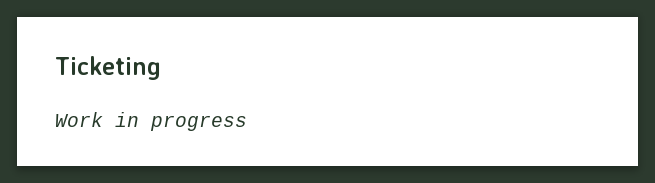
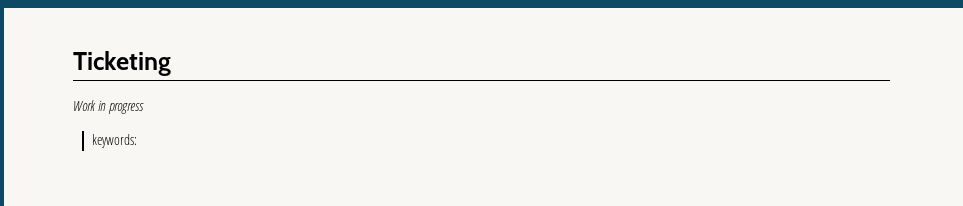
(247, 123) none -> [92,134,138,148] // keywords:

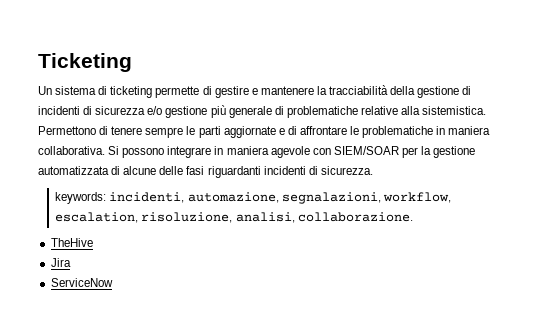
[73,100,144,114] [92,134,138,148] Work in progress // keywords: -> [38,85,472,98] [38,105,487,118] [38,126,491,138] [38,146,476,158] [38,166,373,178] [55,192,451,204] [55,212,413,223] [50,238,93,247] [50,258,71,267] [50,278,113,287] Un sistema di ticketing permette di gestire e mantenere la tracciabilità della gestione di incidenti di sicurezza e/o gestione più generale di problematiche relative alla sistemistica. Permettono di tenere sempre le parti aggiornate e di affrontare le problematiche in maniera collaborativa. Si possono integrare in maniera agevole con SIEM/SOAR per la gestione automatizzata di alcune delle fasi riguardanti incidenti di sicurezza. // keywords: incidenti, automazione, segnalazioni, workflow, escalation, risoluzione, analisi, collaborazione. // TheHive // Jira // ServiceNow

